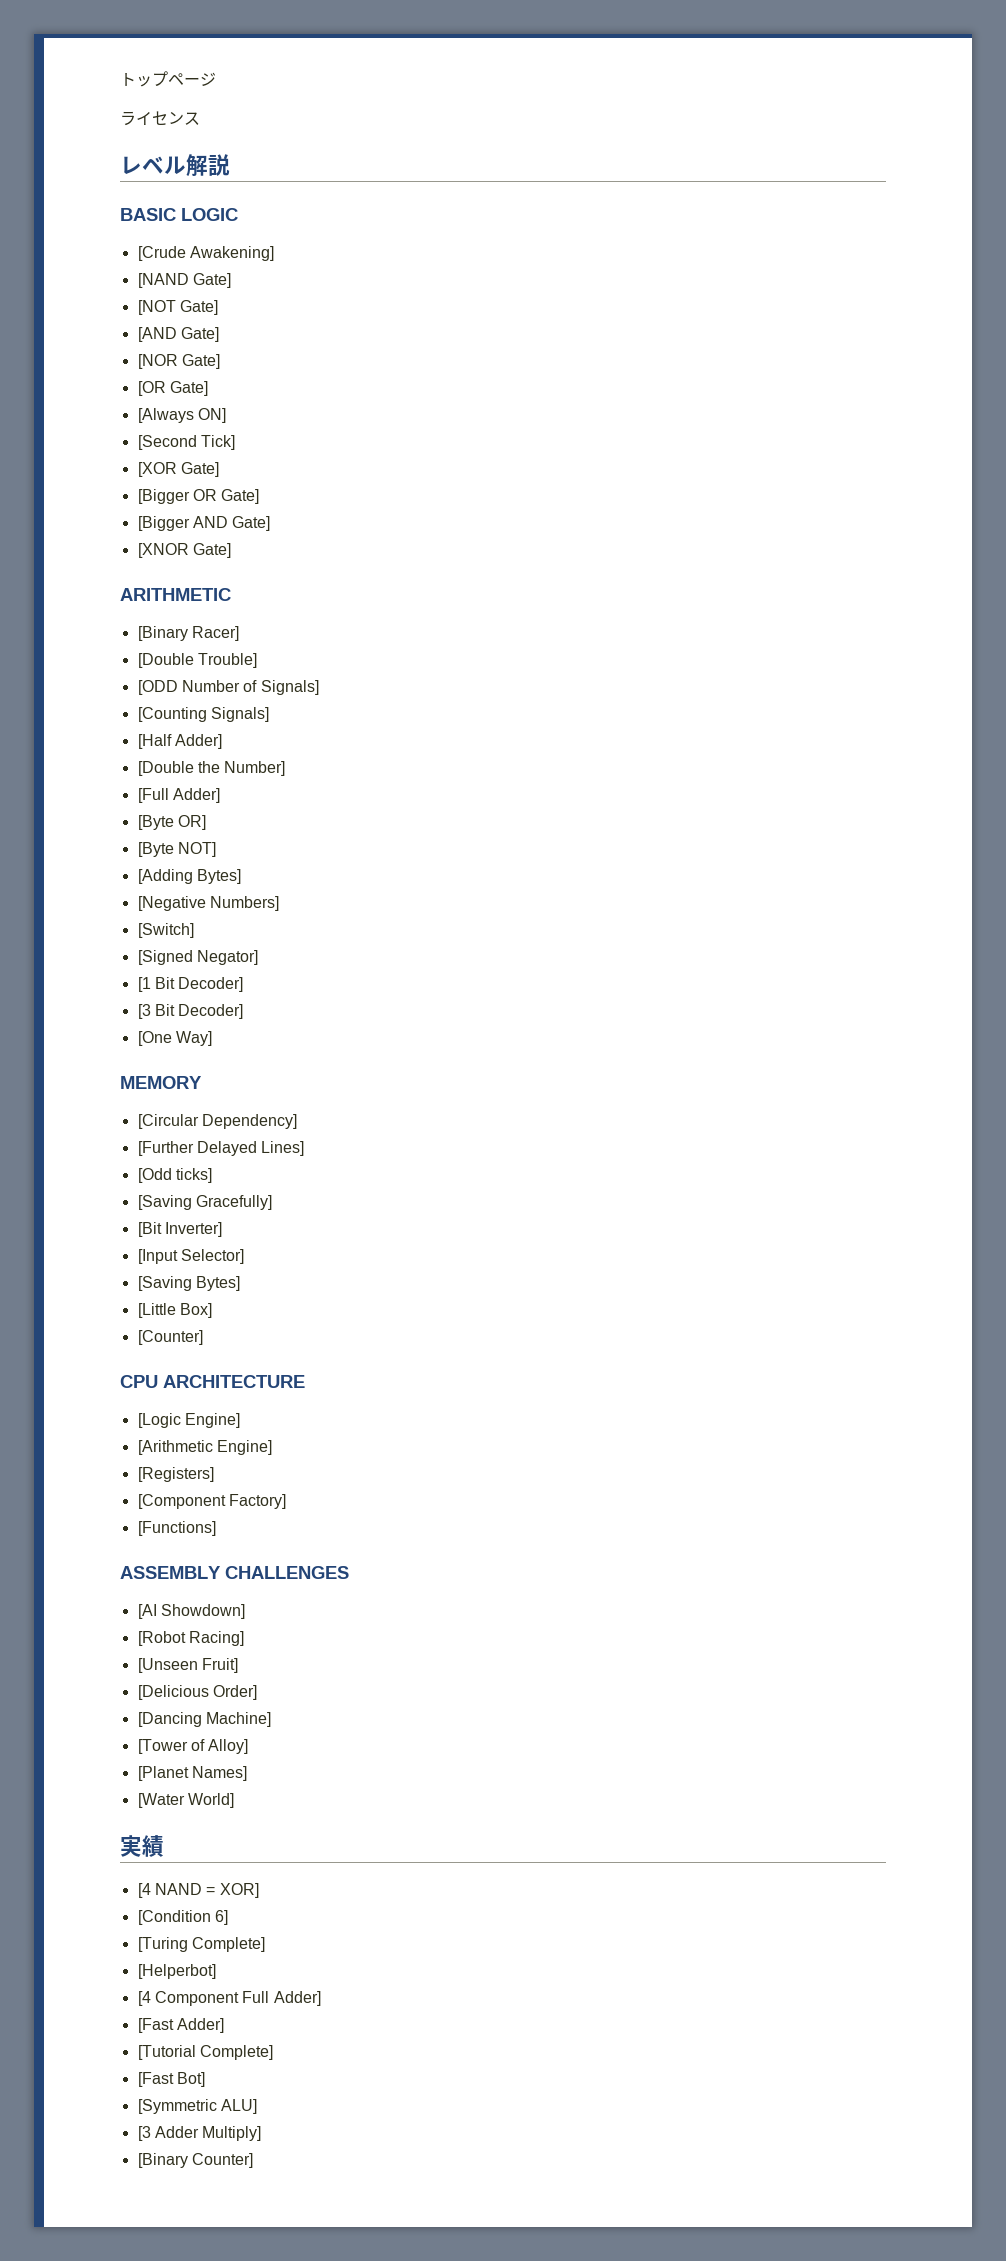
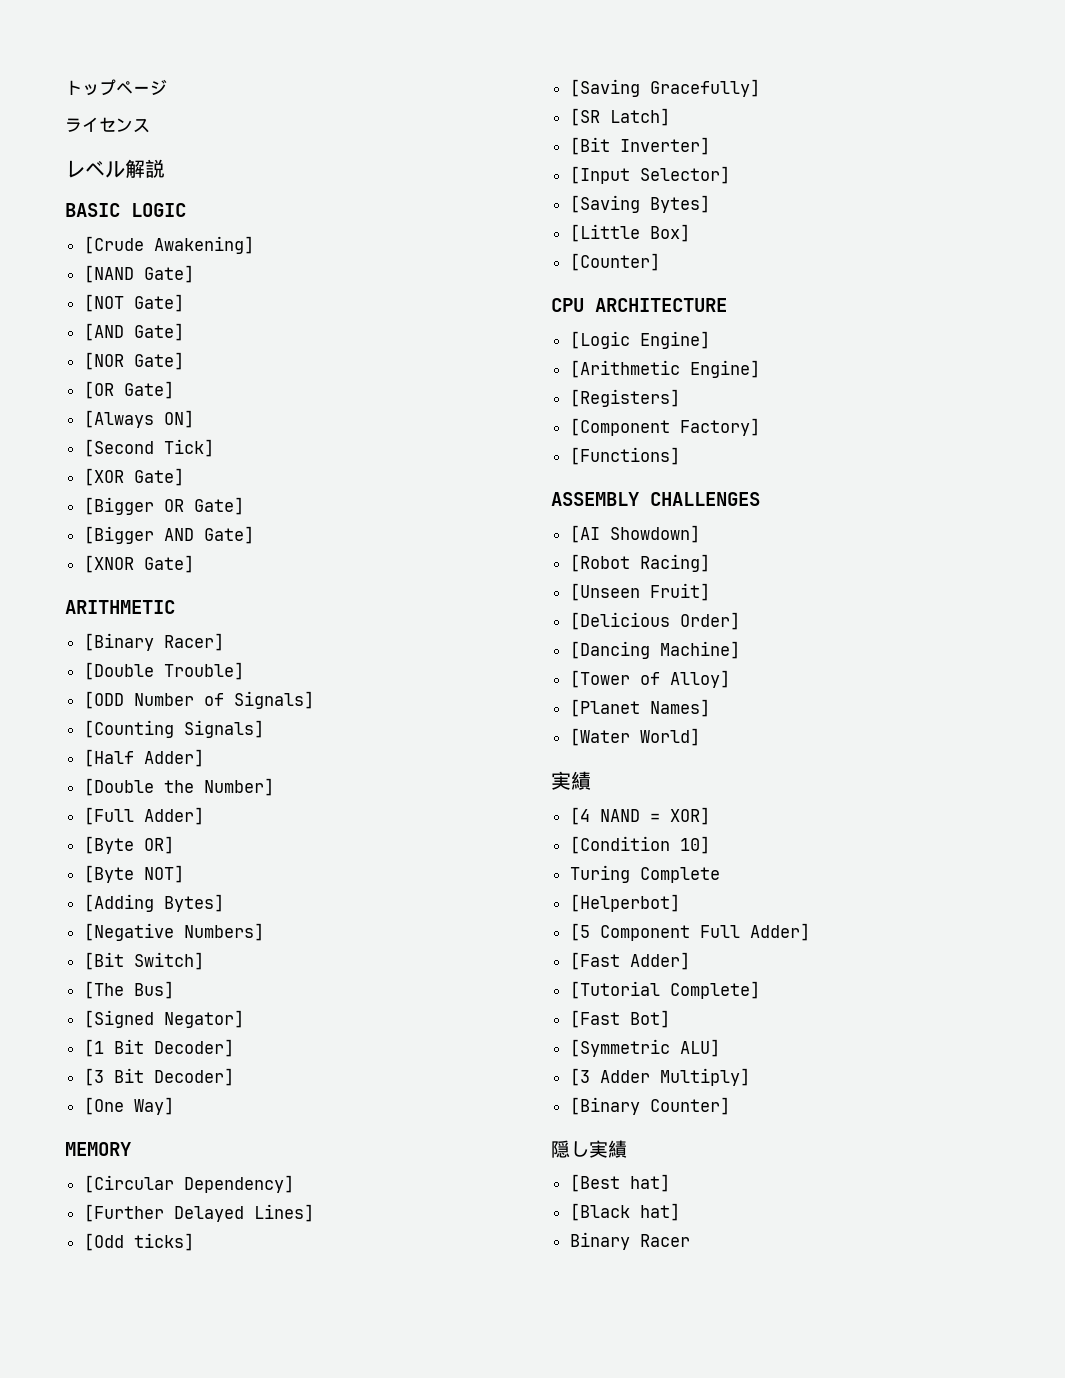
[137,923,194,938] [Switch] -> [83,952,204,970] [83,981,174,999] [Bit Switch] // [The Bus]
(272, 1202) none -> [569,108,670,126] // [SR Latch]
[214,1910,228,1925] [137,1937,265,1952] 6] // [Turing Complete] -> [679,836,710,854] [569,865,720,883] 10] // Turing Complete
[137,1991,151,2006] [4 -> [569,923,590,941] [5
(253, 2160) none -> [551,1140,627,1158] [569,1174,670,1192] [569,1203,680,1221] [569,1232,690,1250] // 隠し実績 // [Best hat] // [Black hat] // Binary Racer

